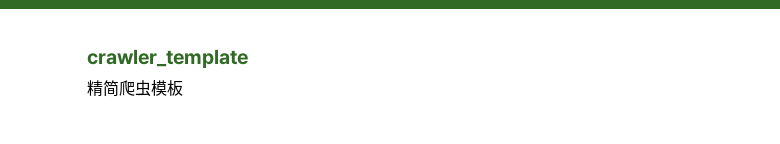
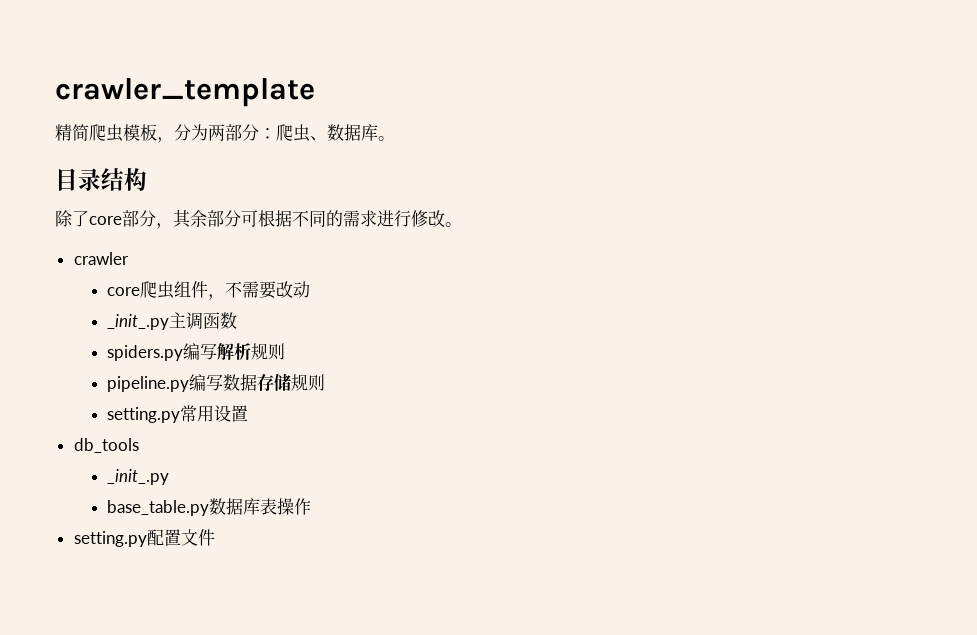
(183, 88) none -> [157,124,395,143] [55,168,147,191] [55,209,462,229] [73,252,129,265] [107,281,311,300] [107,312,238,330] [107,343,286,361] [107,373,326,392] [107,405,249,423] [73,438,139,453] [107,469,170,485] [107,498,312,516] [73,529,215,547] ，分为两部分：爬虫、数据库。 // 目录结构 // 除了core部分，其余部分可根据不同的需求进行修改。 // crawler // core爬虫组件，不需要改动 // _init_.py主调函数 // spiders.py编写解析规则 // pipeline.py编写数据存储规则 // setting.py常用设置 // db_tools // _init_.py // base_table.py数据库表操作 // setting.py配置文件

